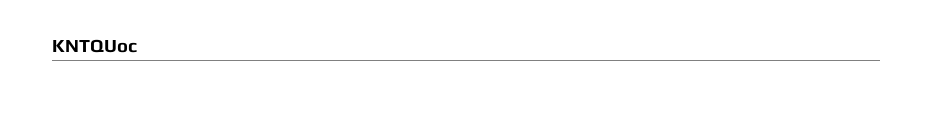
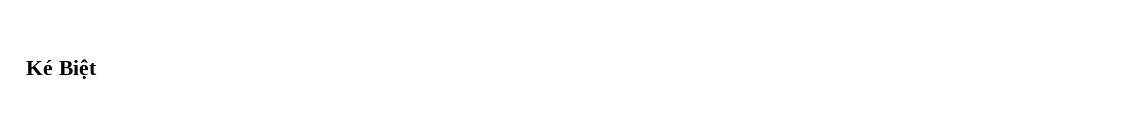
[52,39,137,53] KNTQUoc -> [26,59,97,79] Ké Biệt

